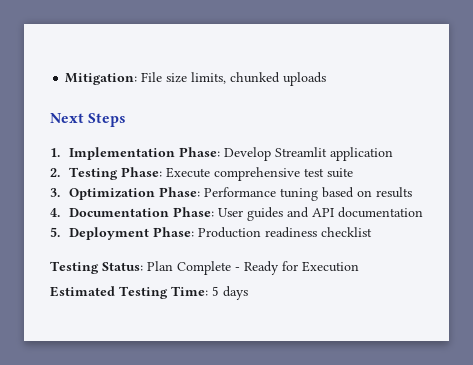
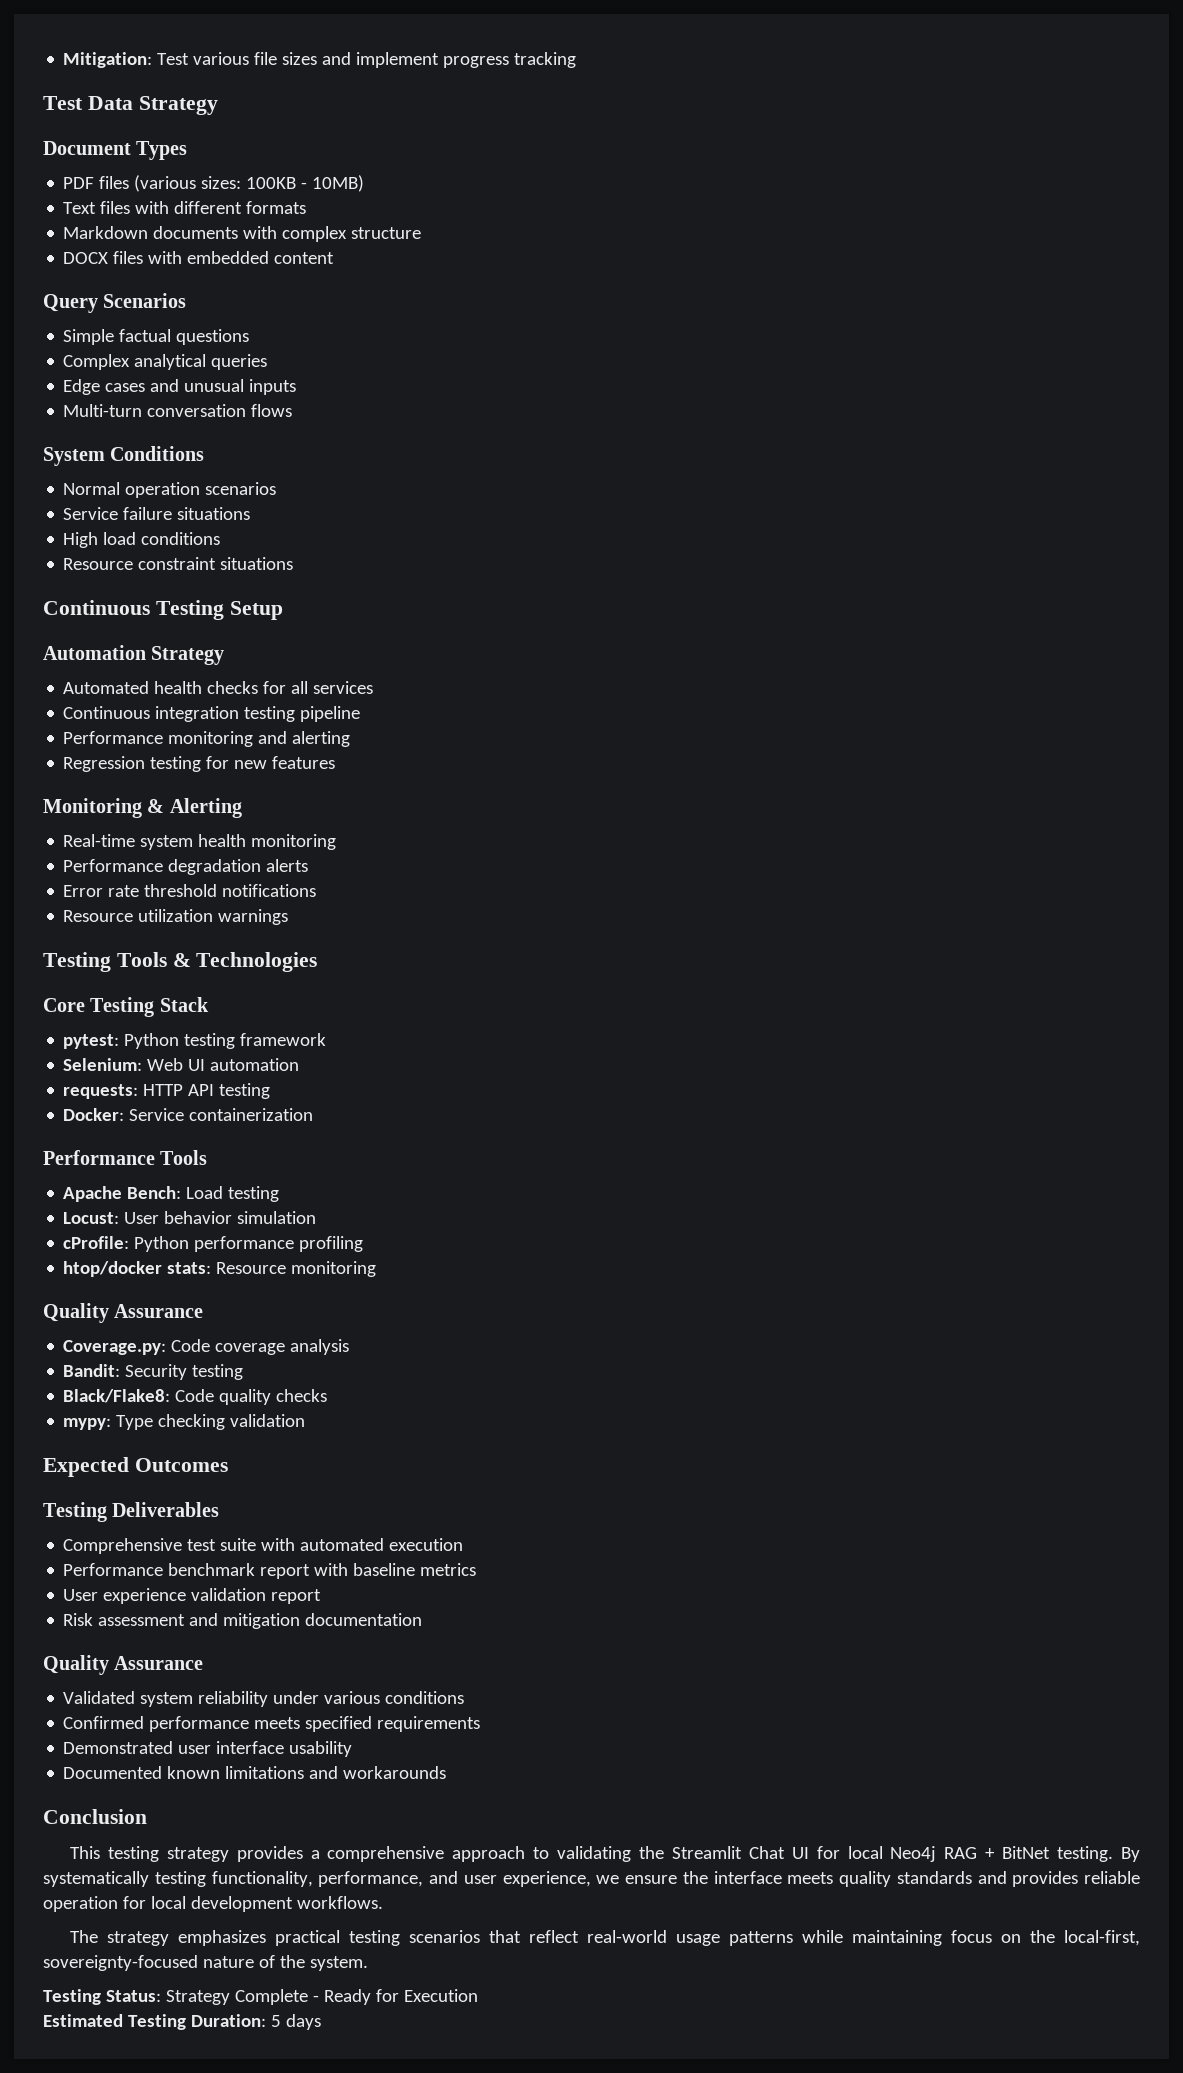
[141,72,327,86] [50,113,127,127] [50,147,393,161] [50,167,353,181] [50,187,412,201] [50,207,423,221] [50,227,372,240] File size limits, chunked uploads // Next Steps // 1. Implementation Phase: Develop Streamlit application // 2. Testing Phase: Execute comprehensive test suite // 3. Optimization Phase: Performance tuning based on results // 4. Documentation Phase: User guides and API documentation // 5. Deployment Phase: Production readiness checklist -> [157,52,577,68] [43,96,218,115] [43,141,188,160] [63,175,365,192] [63,201,307,214] [63,226,422,242] [63,251,335,264] [43,293,187,313] [63,329,250,345] [63,354,268,370] [63,379,297,395] [63,404,293,417] [43,446,205,466] [63,482,277,498] [63,507,251,520] [63,532,221,548] [63,557,294,570] [43,600,283,620] [43,645,225,665] [63,681,374,694] [63,706,361,722] [63,731,351,747] [63,756,336,772] [43,798,242,818] [63,834,337,850] [63,859,309,875] [63,884,317,897] [63,909,289,925] [43,952,318,972] [43,997,209,1017] [63,1033,327,1049] [63,1058,300,1071] [63,1083,271,1099] [63,1108,314,1121] [43,1150,208,1165] [63,1186,280,1202] [63,1211,317,1224] [63,1236,364,1252] [63,1261,377,1277] [43,1303,204,1323] [63,1339,350,1355] [63,1364,244,1380] [63,1389,328,1405] [63,1414,306,1430] [43,1457,228,1477] [43,1502,220,1522] [63,1538,464,1554] [63,1563,477,1579] [63,1588,322,1604] [63,1613,423,1629] [43,1655,204,1675] [63,1691,465,1707] [63,1716,481,1732] [63,1741,353,1757] [63,1766,447,1779] [43,1809,147,1824] [69,1846,1141,1862] [43,1871,1140,1887] [43,1896,383,1912] [69,1930,1141,1946] [43,1955,368,1971] Test various file sizes and implement progress tracking // Test Data Strategy // Document Types // PDF files (various sizes: 100KB - 10MB) // Text files with different formats // Markdown documents with complex structure // DOCX files with embedded content // Query Scenarios // Simple factual questions // Complex analytical queries // Edge cases and unusual inputs // Multi-turn conversation flows // System Conditions // Normal operation scenarios // Service failure situations // High load conditions // Resource constraint situations // Continuous Testing Setup // Automation Strategy // Automated health checks for all services // Continuous integration testing pipeline // Performance monitoring and alerting // Regression testing for new features // Monitoring & Alerting // Real-time system health monitoring // Performance degradation alerts // Error rate threshold notifications // Resource utilization warnings // Testing Tools & Technologies // Core Testing Stack // pytest: Python testing framework // Selenium: Web UI automation // requests: HTTP API testing // Docker: Service containerization // Performance Tools // Apache Bench: Load testing // Locust: User behavior simulation // cProfile: Python performance profiling // htop/docker stats: Resource monitoring // Quality Assurance // Coverage.py: Code coverage analysis // Bandit: Security testing // Black/Flake8: Code quality checks // mypy: Type checking validation // Expected Outcomes // Testing Deliverables // Comprehensive test suite with automated execution // Performance benchmark report with baseline metrics // User experience validation report // Risk assessment and mitigation documentation // Quality Assurance // Validated system reliability under various conditions // Confirmed performance meets specified requirements // Demonstrated user interface usability // Documented known limitations and workarounds // Conclusion // This testing strategy provides a comprehensive approach to validating the Streamlit Chat UI for local Neo4j RAG + BitNet testing. By systematically testing functionality, performance, and user experience, we ensure the interface meets quality standards and provides reliable operation for local development workflows. // The strategy emphasizes practical testing scenarios that reflect real-world usage patterns while maintaining focus on the local-first, sovereignty-focused nature of the system.
[147,261,173,271] Plan -> [165,1990,230,2005] Strategy
[171,286,208,296] Time: -> [190,2014,266,2027] Duration:

